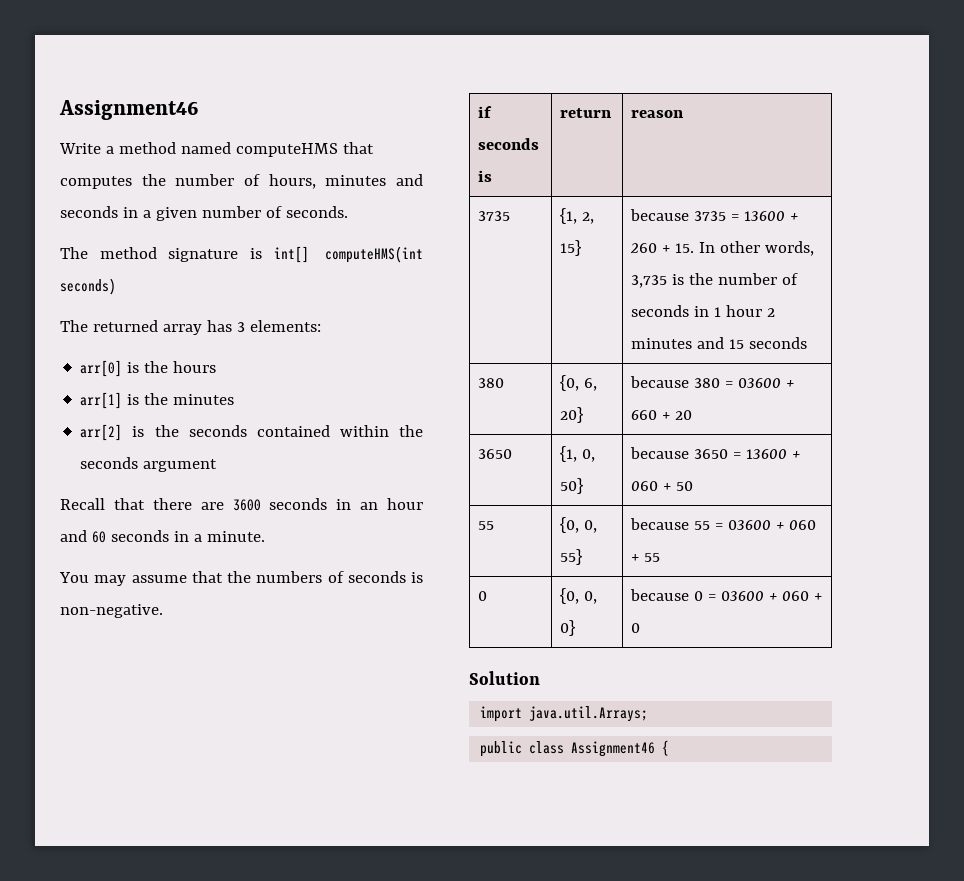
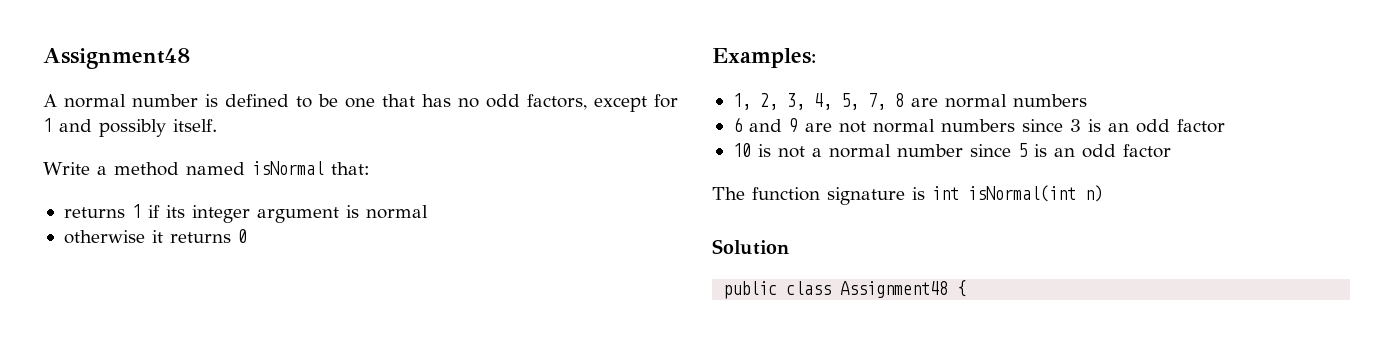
[59,100,198,120] [59,142,374,157] [60,174,423,189] [60,206,348,221] [60,247,157,259] Assignment46 // Write a method named computeHMS that computes the number of hours, minutes and seconds in a given number of seconds. // The method -> [43,48,190,69] [43,94,678,112] [43,118,217,137] [43,161,370,176] [63,204,428,223] [63,229,247,244] [712,48,816,68] [732,93,1087,110] [732,117,1225,133] [732,143,1171,158] [712,187,820,201] Assignment48 // A normal number is defined to be one that has no odd factors, except for 1 and possibly itself. // Write a method named isNormal that: // returns 1 if its integer argument is normal // otherwise it returns 0 // Examples: // 1, 2, 3, 4, 5, 7, 8 are normal numbers // 6 and 9 are not normal numbers since 3 is an odd factor // 10 is not a normal number since 5 is an odd factor // The function
[273,246,423,263] [60,278,116,295] [60,320,321,335] [80,360,217,377] [80,392,235,409] [80,424,423,441] [80,457,218,472] [60,498,423,511] [60,530,265,543] [59,571,423,586] [60,604,163,618] [478,106,493,118] [478,138,540,150] [478,170,493,182] [560,108,613,118] [631,110,685,118] [478,211,511,221] [560,208,595,224] [560,240,582,256] [630,209,799,221] [630,241,815,256] [631,273,799,288] [631,305,776,317] [631,337,808,349] [478,378,505,388] [560,375,598,391] [560,407,584,423] [630,376,795,388] [631,410,693,420] [478,449,513,459] [560,446,596,462] [560,478,584,494] [630,447,801,459] [631,481,694,491] [478,521,495,530] [560,517,598,533] [560,549,583,565] [630,518,817,530] [631,553,661,562] [478,591,488,601] [560,588,598,604] [560,620,576,636] [630,589,823,601] [631,623,641,633] int[] computeHMS(int seconds) // The returned array has 3 elements: // arr[0] is the hours // arr[1] is the minutes // arr[2] is the seconds contained within the seconds argument // Recall that there are 3600 seconds in an hour and 60 seconds in a minute. // You may assume that the numbers of seconds is non-negative. // if seconds is | return | reason // 3735 | {1, 2, 15} | because 3735 = 13600 + 260 + 15. In other words, 3,735 is the number of seconds in 1 hour 2 minutes and 15 seconds // 380 | {0, 6, 20} | because 380 = 03600 + 660 + 20 // 3650 | {1, 0, 50} | because 3650 = 13600 + 060 + 50 // 55 | {0, 0, 55} | because 55 = 03600 + 060 + 55 // 0 | {0, 0, 0} | because 0 = 03600 + 060 + 0 -> [932,185,1103,202] int isNormal(int n)
[480,706,649,722] // import java.util.Arrays; -> (789, 247) none
[571,741,656,757] Assignment46 -> [840,281,949,298] Assignment48

